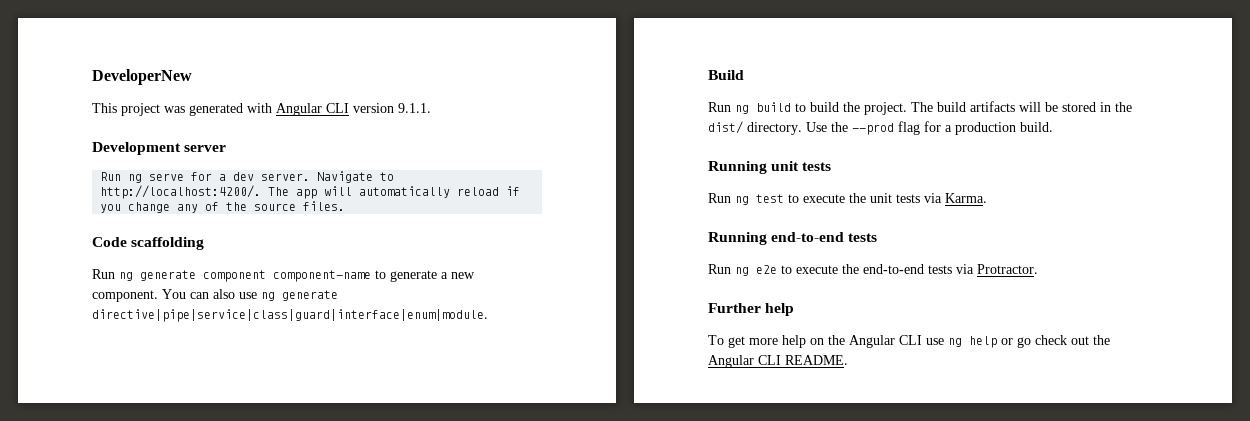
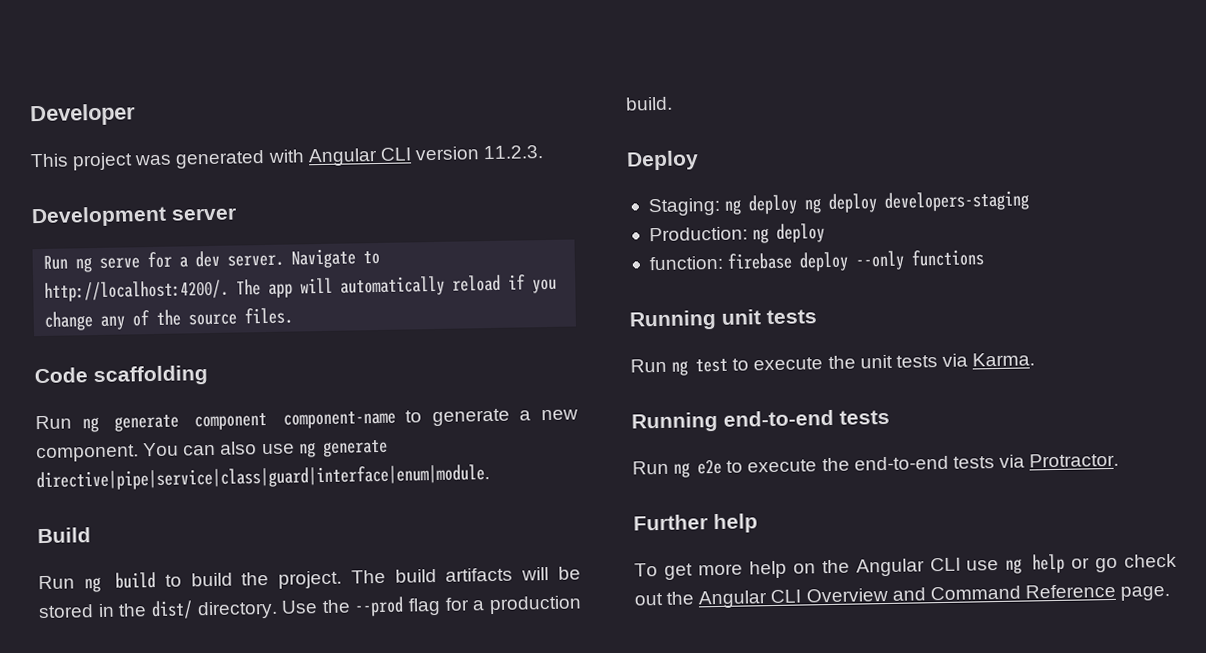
[92,69,192,85] DeveloperNew -> [29,103,136,127] Developer
[398,103,431,113] 9.1.1. -> [483,145,544,160] 11.2.3.
(1053, 127) none -> [626,150,699,171] [647,190,1030,217] [648,223,826,244] [648,249,985,272] // Deploy // Staging: ng deploy ng deploy developers-staging // Production: ng deploy // function: firebase deploy --only functions
[785,355,848,365] README. -> [805,583,1171,603] Overview and Command Reference page.

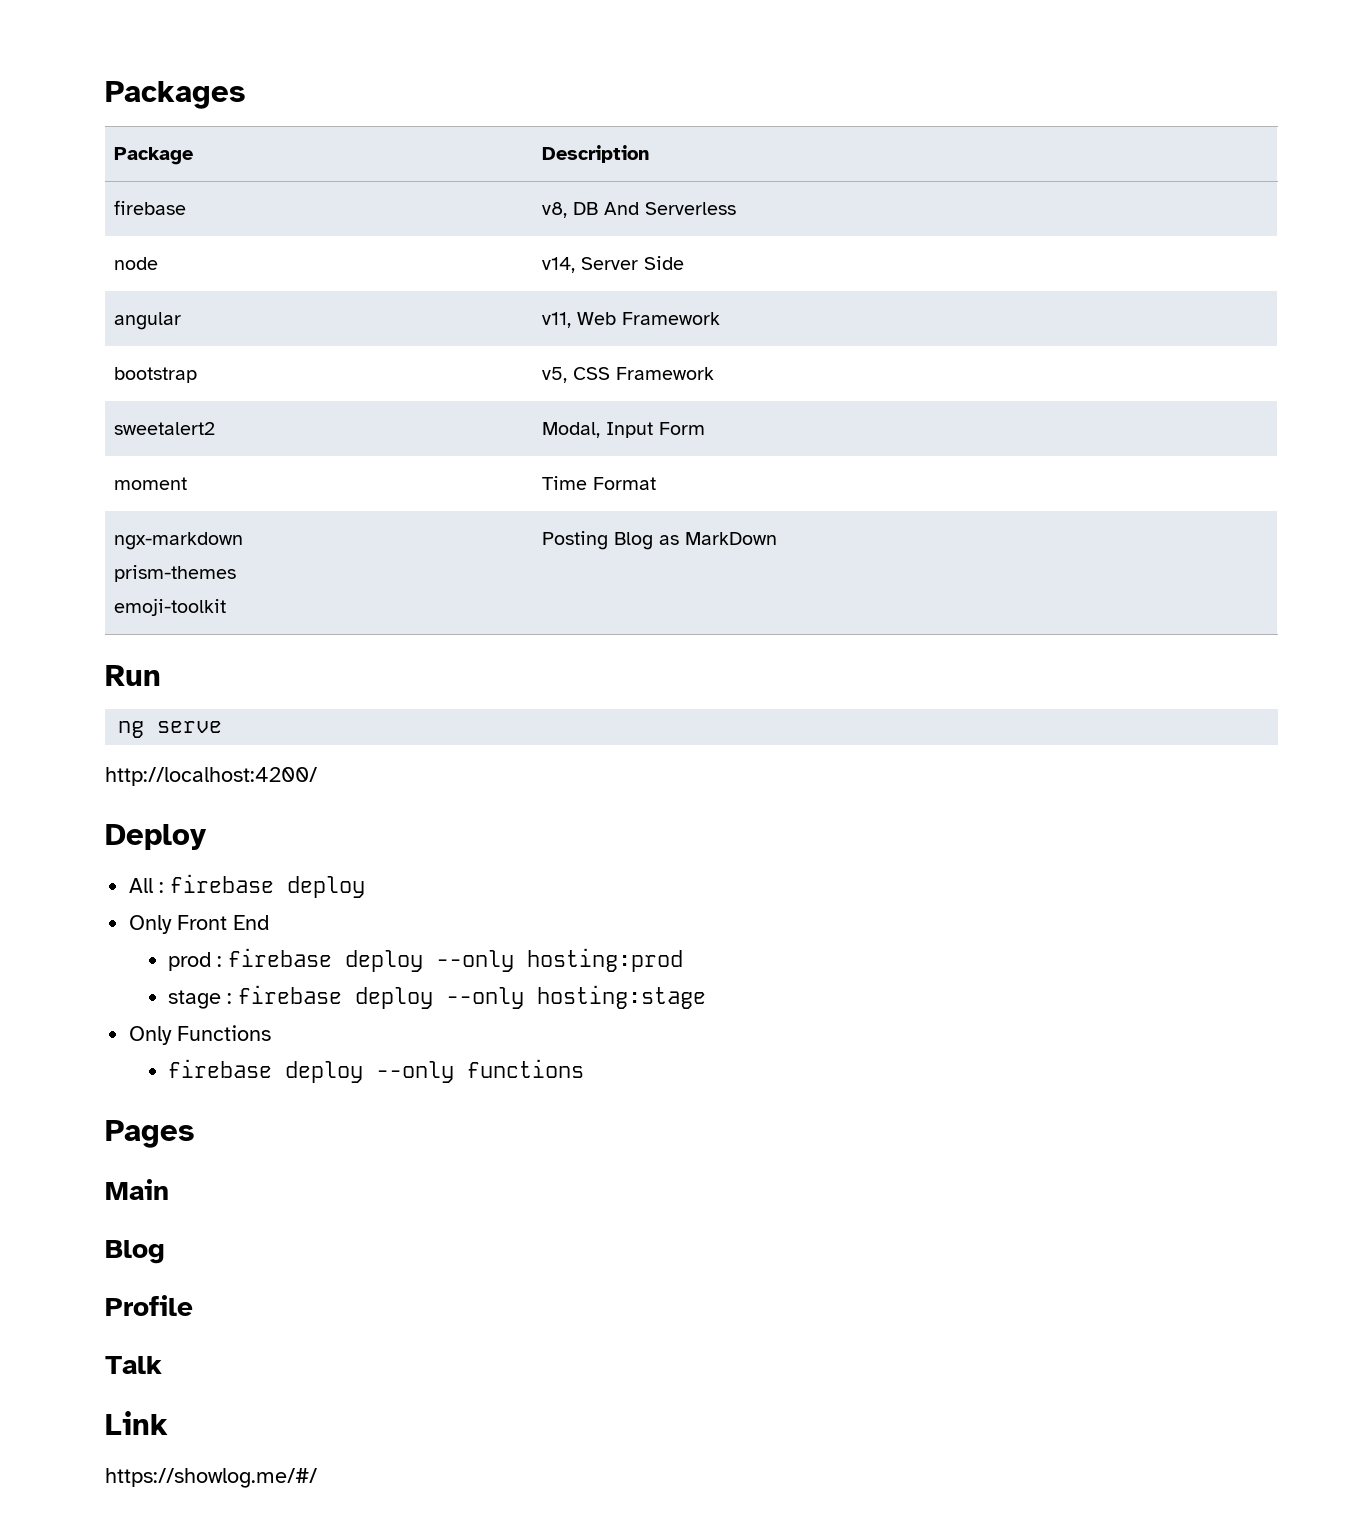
[29,103,136,127] [30,145,544,171] [31,205,237,228] [43,255,69,270] Developer // This project was generated with Angular CLI version 11.2.3. // Development server // Run -> [105,81,246,109] [114,147,194,165] [542,145,650,163] [114,200,187,215] [542,202,737,218] [114,257,159,270] [542,256,685,273] [114,312,182,330] [542,312,721,328] [114,367,198,383] [542,367,715,383] [114,422,216,435] [542,422,706,438] [114,477,188,490] [542,476,657,490] [114,532,244,550] [114,565,237,582] [114,598,227,616] [542,531,778,550] [105,665,161,686] Packages // Package | Description // firebase | v8, DB And Serverless // node | v14, Server Side // angular | v11, Web Framework // bootstrap | v5, CSS Framework // sweetalert2 | Modal, Input Form // moment | Time Format // ngx-markdown // prism-themes // emoji-toolkit | Posting Blog as MarkDown // Run //
[147,248,381,269] [44,274,558,302] [44,307,294,331] [34,365,208,387] [35,408,578,433] [36,439,388,463] [36,464,490,492] [37,527,91,544] [38,566,582,593] [38,595,582,620] [625,96,673,111] [626,150,699,171] [647,190,1030,217] [648,223,826,244] [648,249,985,272] [629,309,817,331] [630,352,1036,376] [631,409,890,433] [632,452,1120,478] [633,513,758,534] [634,553,1177,580] [634,583,1171,609] for a dev server. Navigate to http://localhost:4200/. The app will automatically reload if you change any of the source files. // Code scaffolding // Run ng generate component component-name to generate a new component. You can also use ng generate directive|pipe|service|class|guard|interface|enum|module. // Build // Run ng build to build the project. The build artifacts will be stored in the dist/ directory. Use the --prod flag for a production build. // Deploy // Staging: ng deploy ng deploy developers-staging // Production: ng deploy // function: firebase deploy --only functions // Running unit tests // Run ng test to execute the unit tests via Karma. // Running end-to-end tests // Run ng e2e to execute the end-to-end tests via Protractor. // Further help // To get more help on the Angular CLI use ng help or go check out the Angular CLI Overview and Command Reference page. -> [105,767,317,786] [105,824,207,850] [129,874,366,898] [129,915,270,934] [168,948,684,972] [168,985,707,1009] [129,1025,272,1045] [168,1059,585,1083] [105,1120,195,1148] [105,1179,169,1200] [105,1240,165,1264] [105,1295,193,1316] [105,1356,162,1374] [105,1411,168,1435] [105,1468,317,1488] // http://localhost:4200/ // Deploy // All : firebase deploy // Only Front End // prod : firebase deploy --only hosting:prod // stage : firebase deploy --only hosting:stage // Only Functions // firebase deploy --only functions // Pages // Main // Blog // Profile // Talk // Link // https://showlog.me/#/

